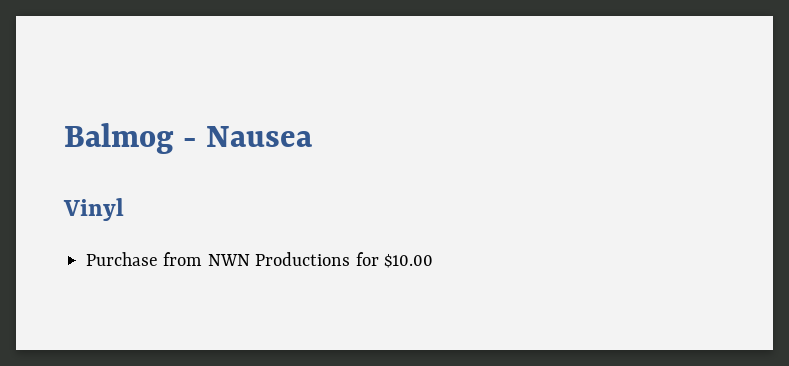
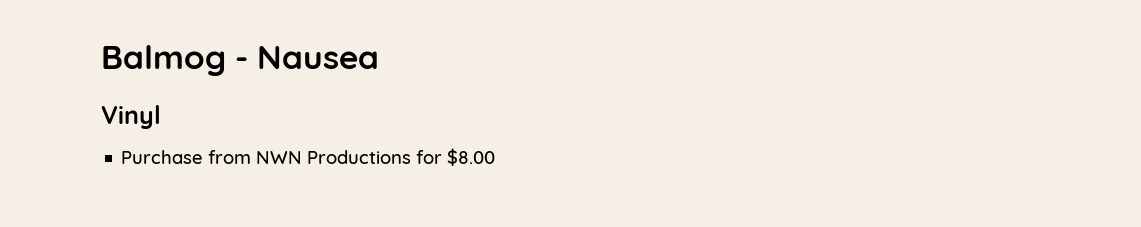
[384,254,433,268] $10.00 -> [447,148,496,166] $8.00

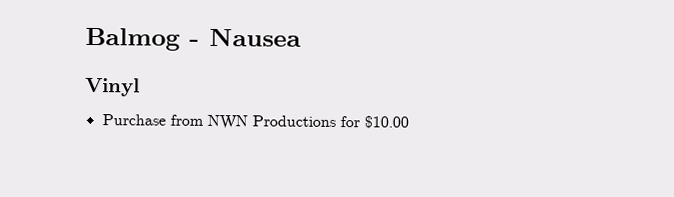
[447,148,496,166] $8.00 -> [363,115,409,129] $10.00

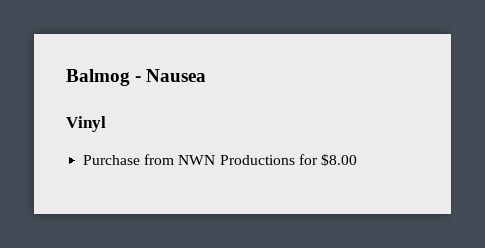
[363,115,409,129] $10.00 -> [320,154,357,166] $8.00

